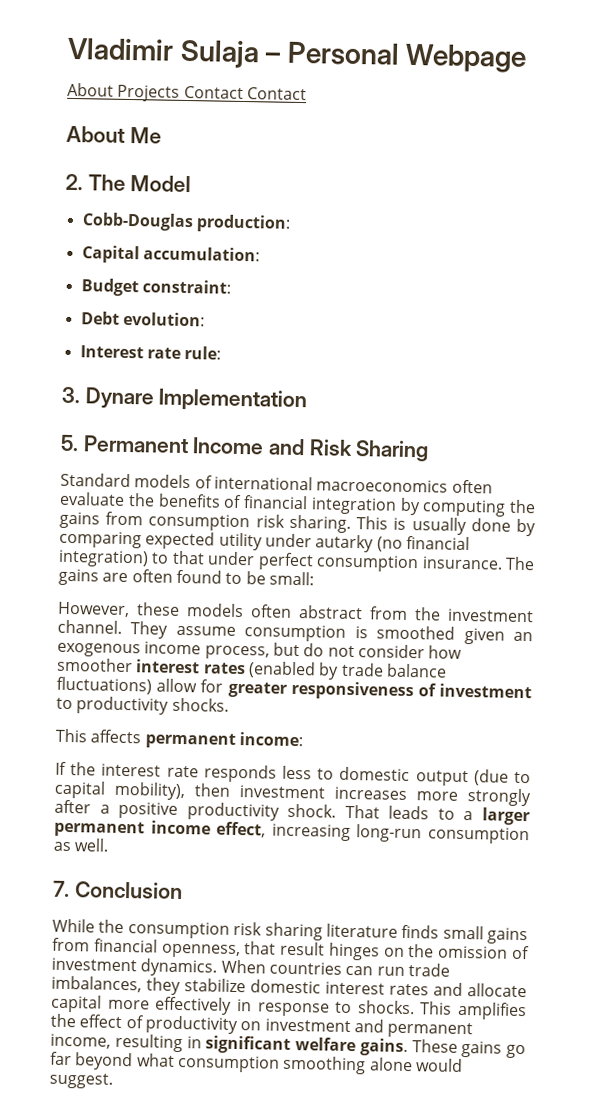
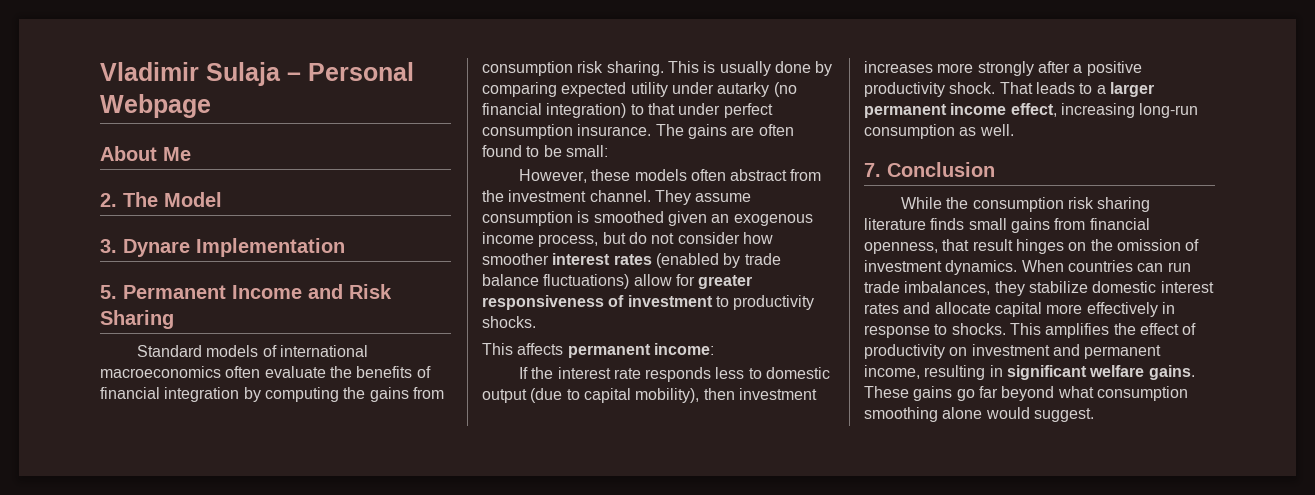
[67,82,307,102] // About Projects Contact Contact -> (211, 106) none
[81,212,291,233] [81,245,260,264] [80,278,231,297] [80,311,205,327] [79,345,222,360] // Cobb-Douglas production: // Capital accumulation: // Budget constraint: // Debt evolution: // Interest rate rule: -> (222, 199) none

